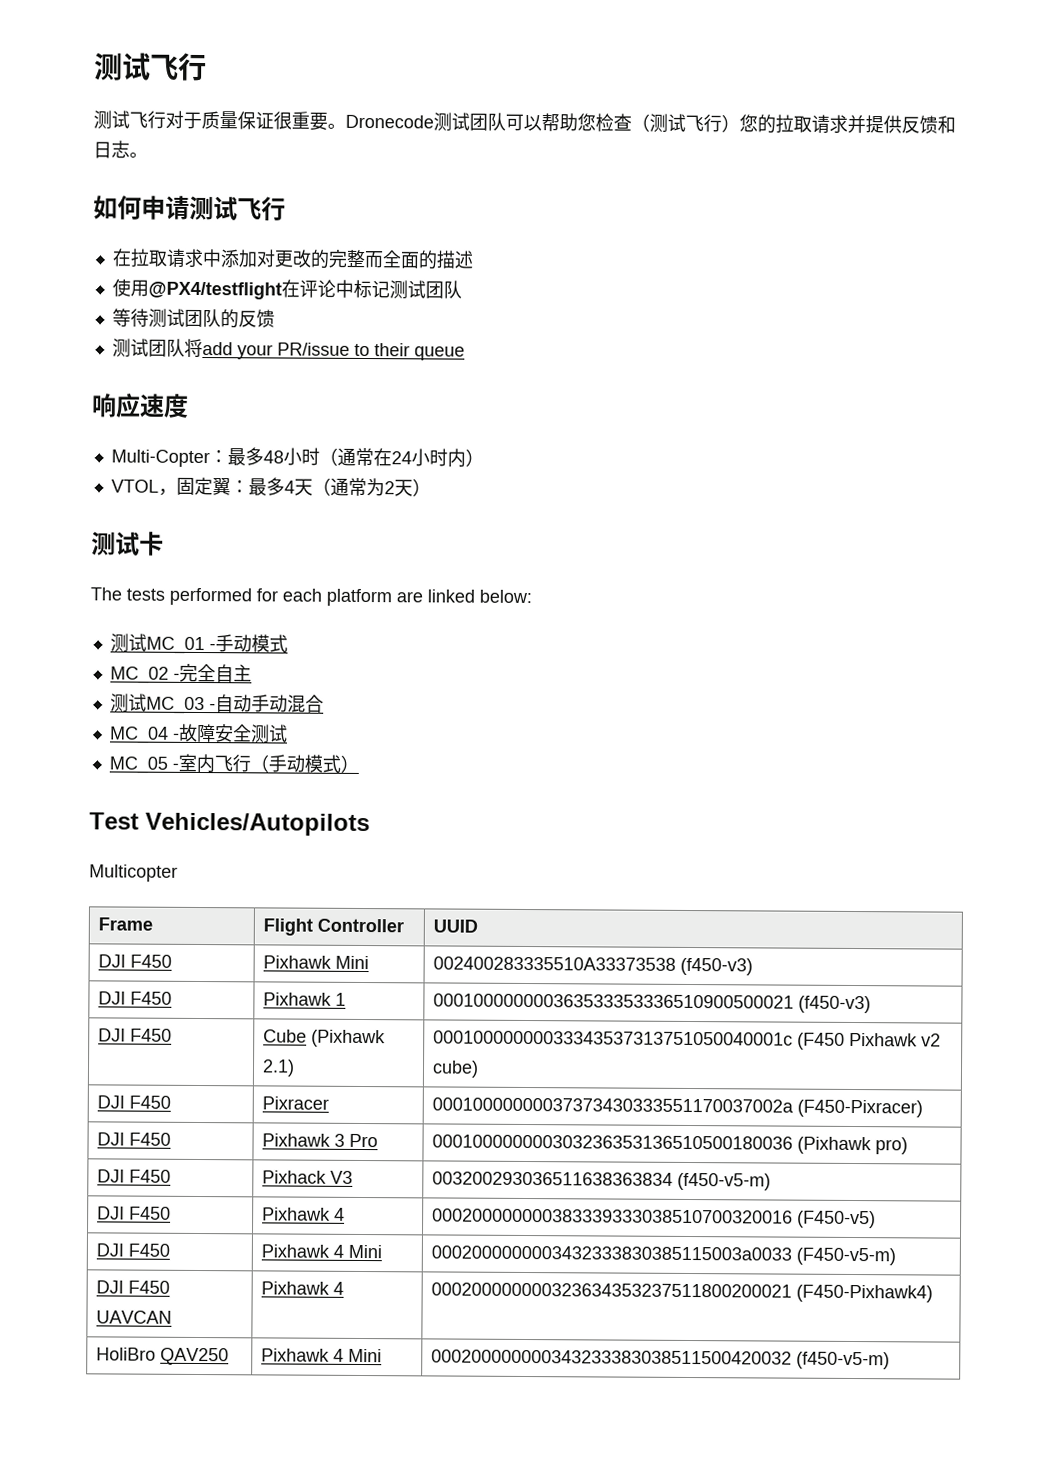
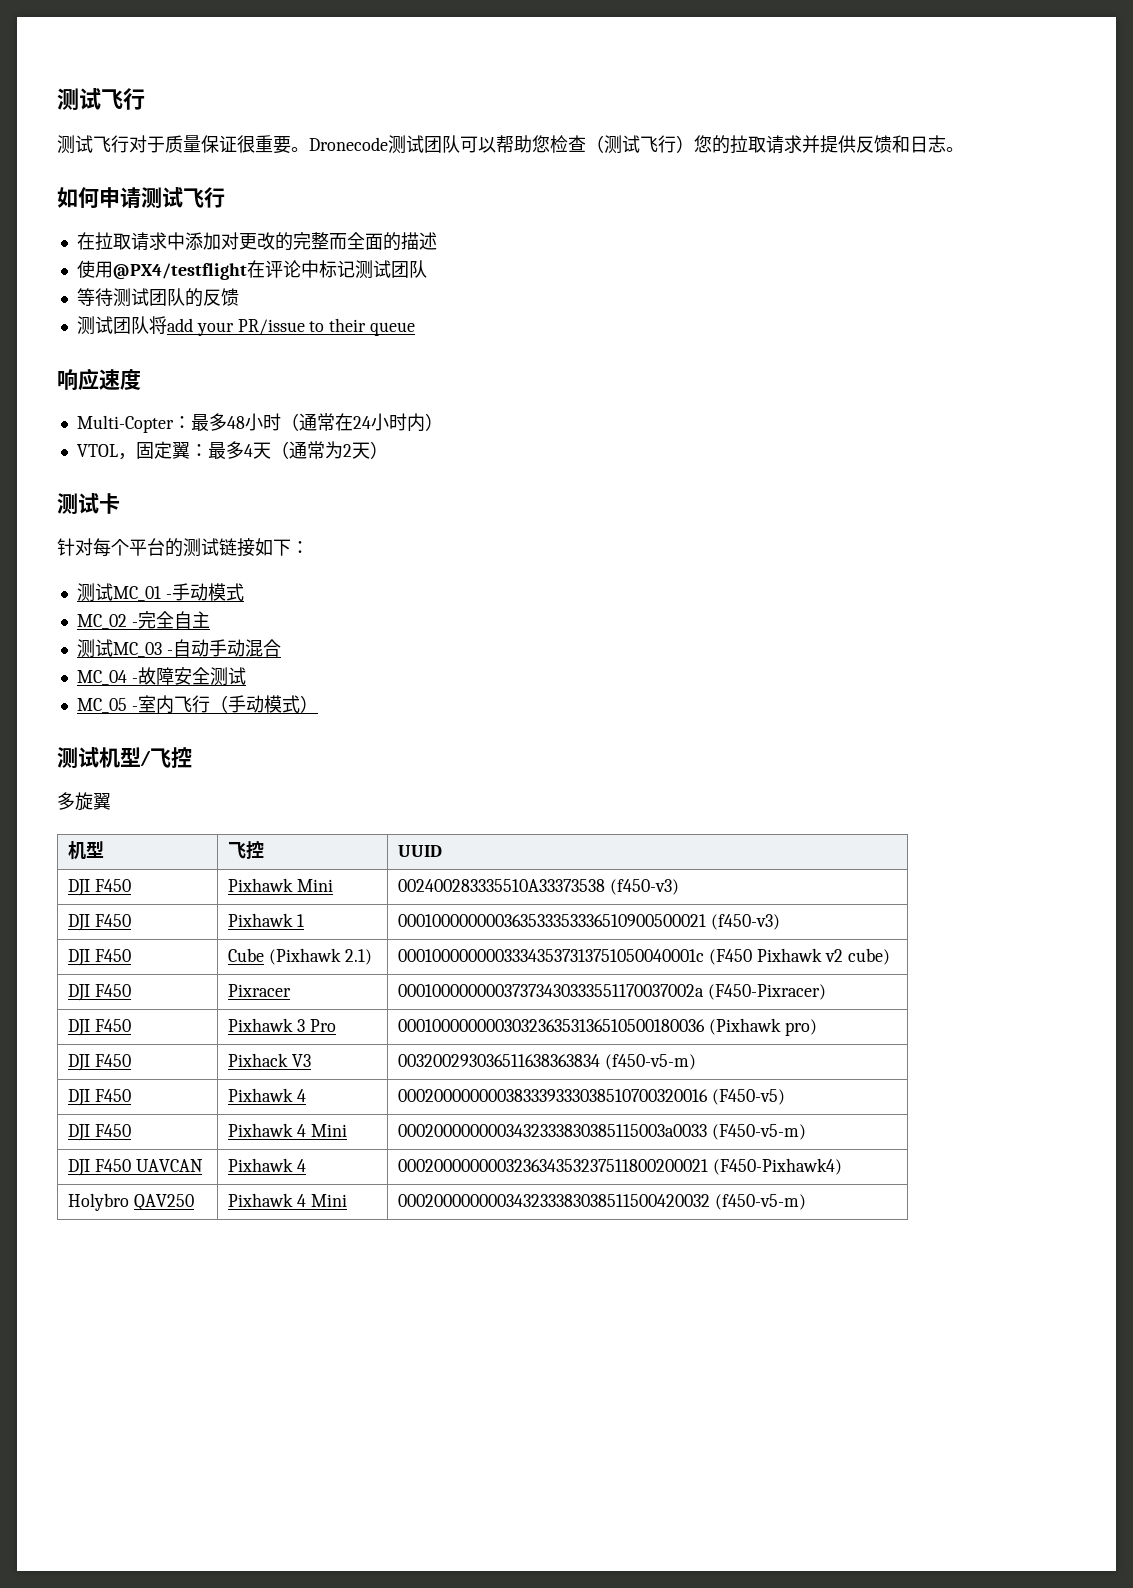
[90,587,532,607] The tests performed for each platform are linked below: -> [57,538,309,557] 针对每个平台的测试链接如下：
[89,812,370,837] [89,864,178,882] [98,917,154,931] [263,918,405,936] Test Vehicles/Autopilots // Multicopter // Frame | Flight Controller -> [57,747,192,768] [57,792,111,811] [68,841,105,860] [228,841,265,859] 测试机型/飞控 // 多旋翼 // 机型 | 飞控
[96,1347,157,1361] HoliBro -> [68,1193,130,1211] Holybro

